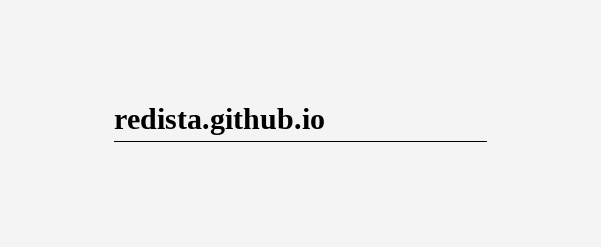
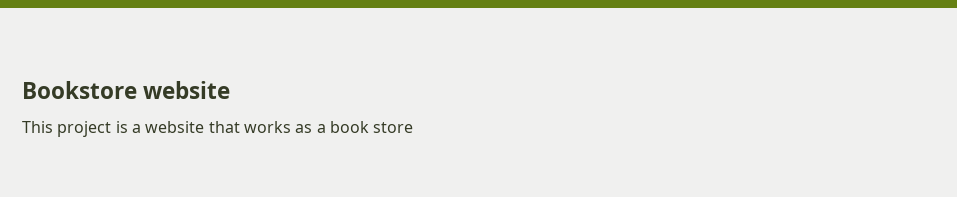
[114,108,325,135] redista.github.io -> [22,81,231,99] [22,121,414,137] Bookstore website // This project is a website that works as a book store

